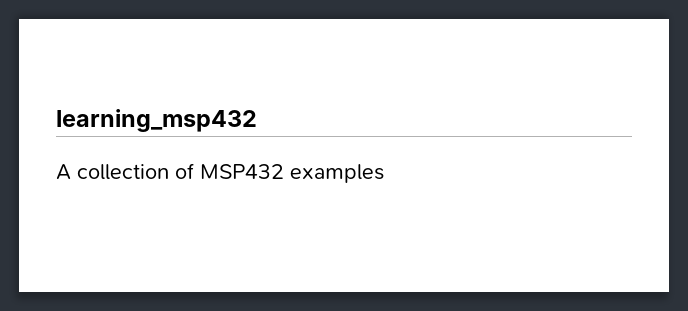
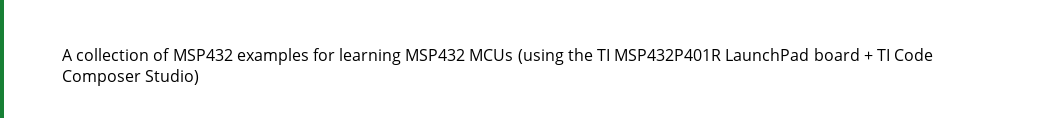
[56,109,257,132] learning_msp432 // -> (62, 55) none
(384, 173) none -> [312,48,934,65] [62,69,200,86] for learning MSP432 MCUs (using the TI MSP432P401R LaunchPad board + TI Code Composer Studio)

